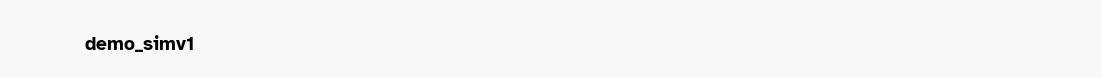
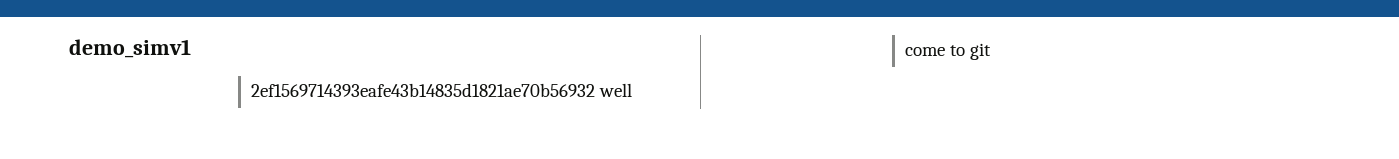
(195, 43) none -> [251,83,633,97] [905,43,992,60] // 2ef1569714393eafe43b14835d1821ae70b56932 well come to git

